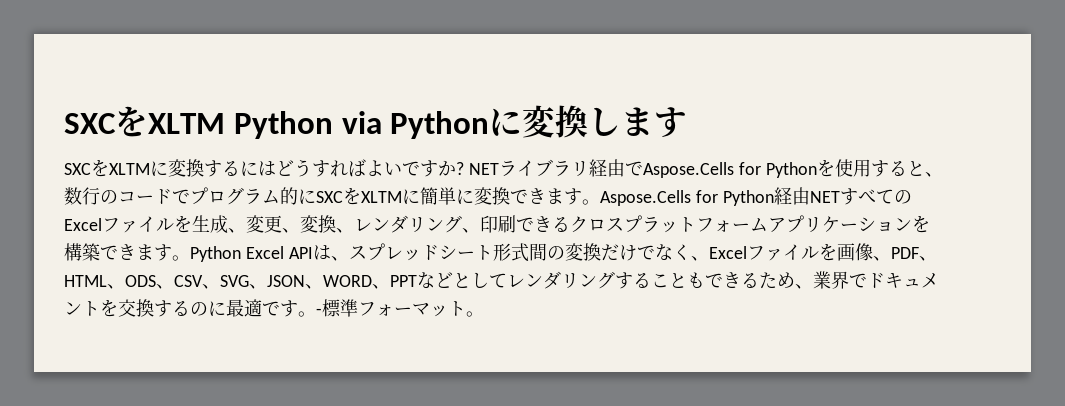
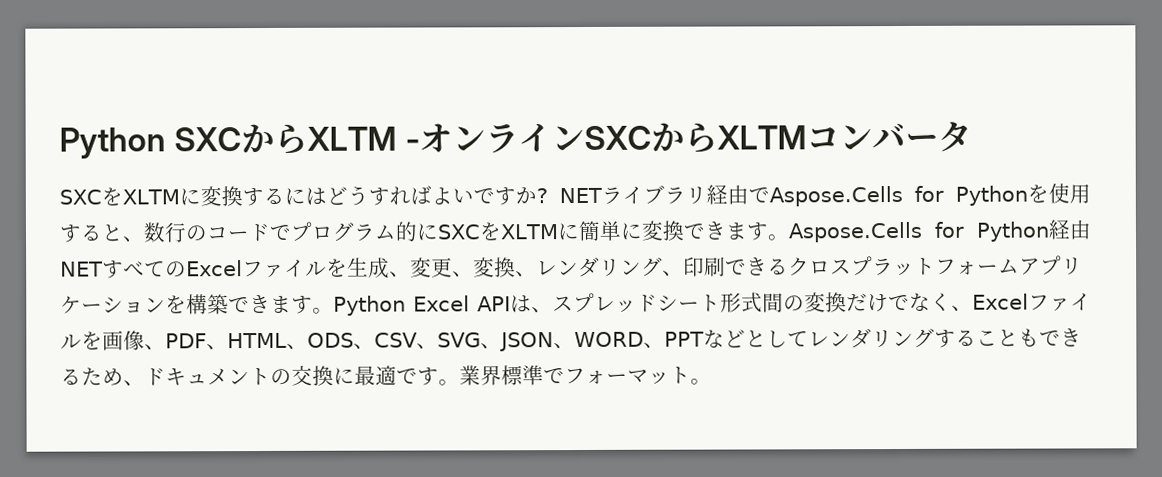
[64,105,688,139] SXCをXLTM Python via Pythonに変換します -> [59,121,972,159] Python SXCからXLTM -オンラインSXCからXLTMコンバータ
[813,271,867,289] 業界で -> (145, 383) none
[100,299,208,317] を交換するの -> [270,365,334,386] の交換
[316,299,358,317] -標準 -> [459,365,565,386] 業界標準で

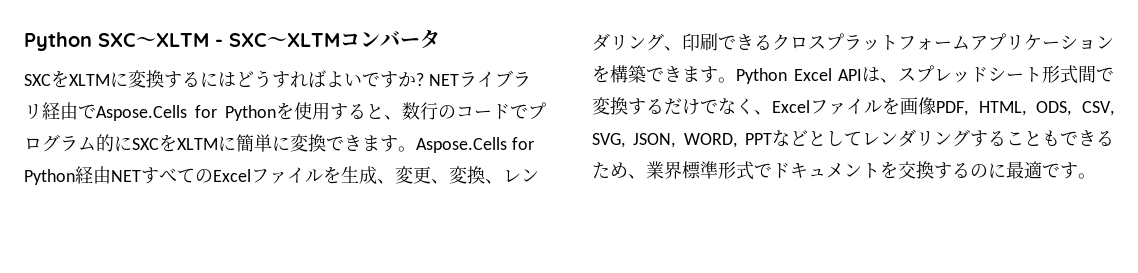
[240,123,308,154] から -> [136,37,156,47] ～
[418,122,718,154] オンラインSXCから -> [229,33,287,47] SXC～
[783,292,847,313] の変換 -> [1096,67,1114,82] [592,97,664,115] で変換する
[144,331,665,352] 、PDF、HTML、ODS、CSV、SVG、JSON、WORD、 -> [936,101,1114,116] [592,133,737,148] PDF, HTML, ODS, CSV, SVG, JSON, WORD,
[144,365,691,386] ドキュメントの交換に最適です。業界標準でフォーマット -> [646,161,1078,180] 業界標準形式でドキュメントを交換するのに最適です

